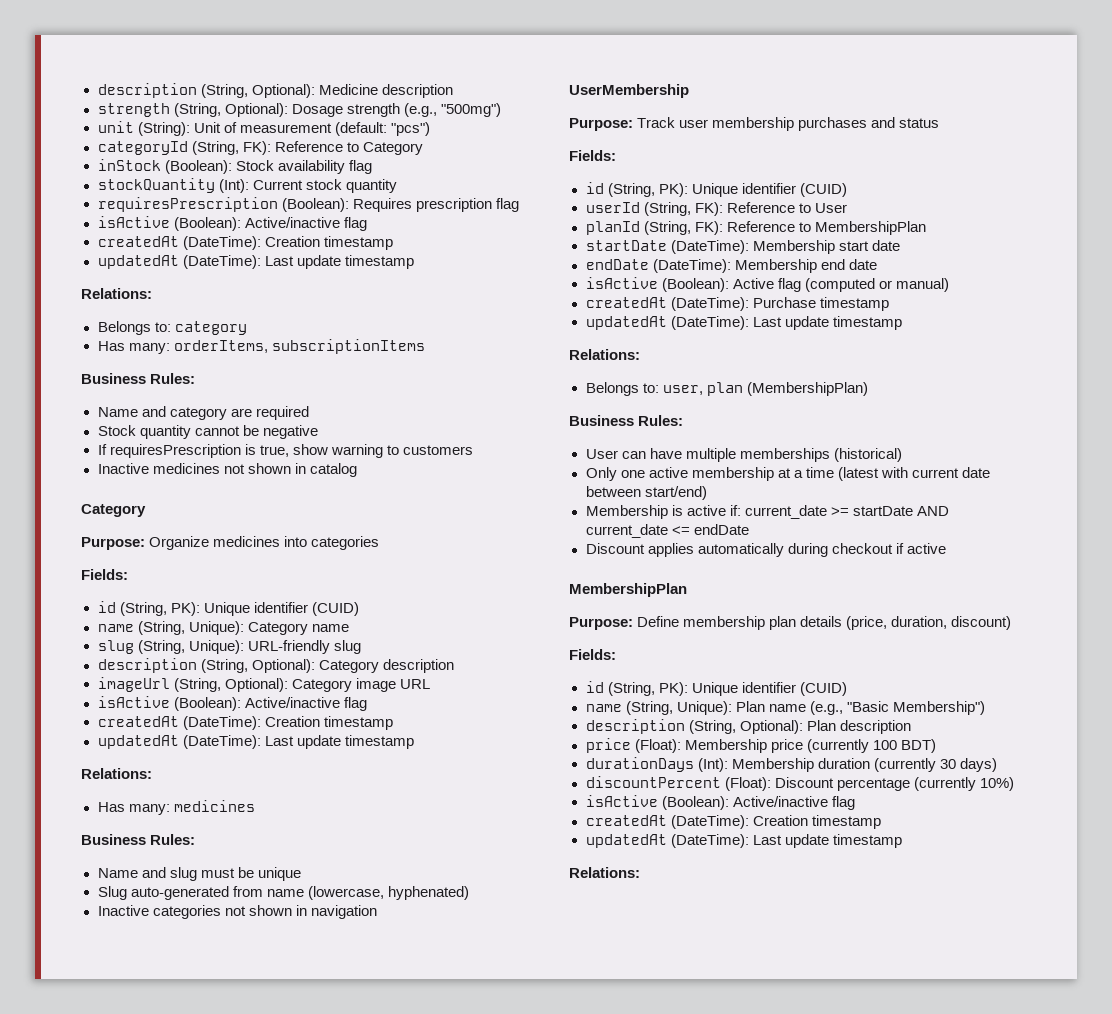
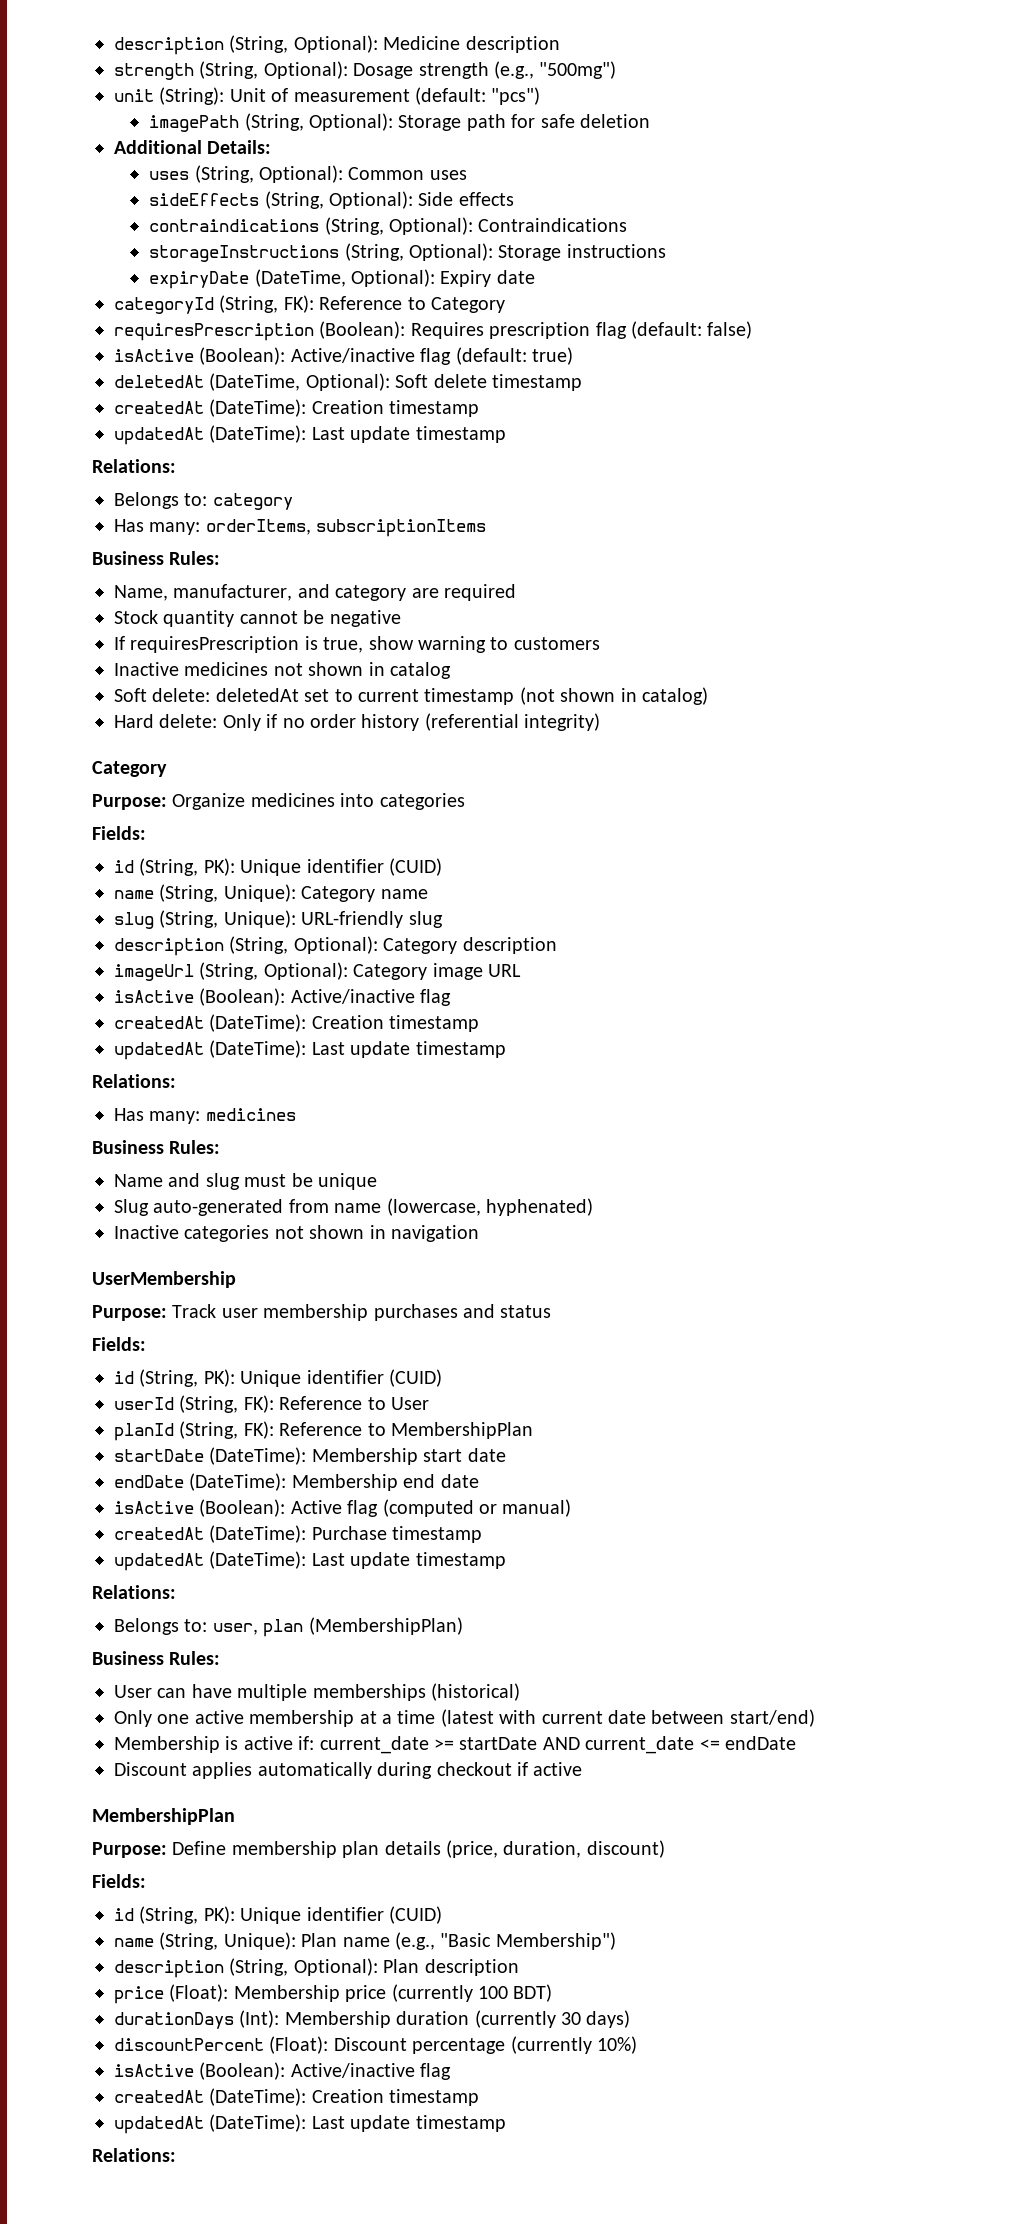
(430, 129) none -> [149,113,651,132] [114,140,272,154] [149,165,467,183] [149,191,514,209] [149,217,628,235] [149,243,666,262] [149,269,535,289] // imagePath (String, Optional): Storage path for safe deletion // Additional Details: // uses (String, Optional): Common uses // sideEffects (String, Optional): Side effects // contraindications (String, Optional): Contraindications // storageInstructions (String, Optional): Storage instructions // expiryDate (DateTime, Optional): Expiry date
[97,159,372,174] [97,178,397,193] // inStock (Boolean): Stock availability flag // stockQuantity (Int): Current stock quantity -> (505, 305) none
[97,216,367,231] // isActive (Boolean): Active/inactive flag -> [630,321,753,339] [114,347,573,365] [114,373,582,391] (default: false) // isActive (Boolean): Active/inactive flag (default: true) // deletedAt (DateTime, Optional): Soft delete timestamp
[97,407,138,417] Name -> [114,584,293,601] Name, manufacturer,
(357, 470) none -> [114,687,708,705] [114,713,601,731] // Soft delete: deletedAt set to current timestamp (not shown in catalog) // Hard delete: Only if no order history (referential integrity)

